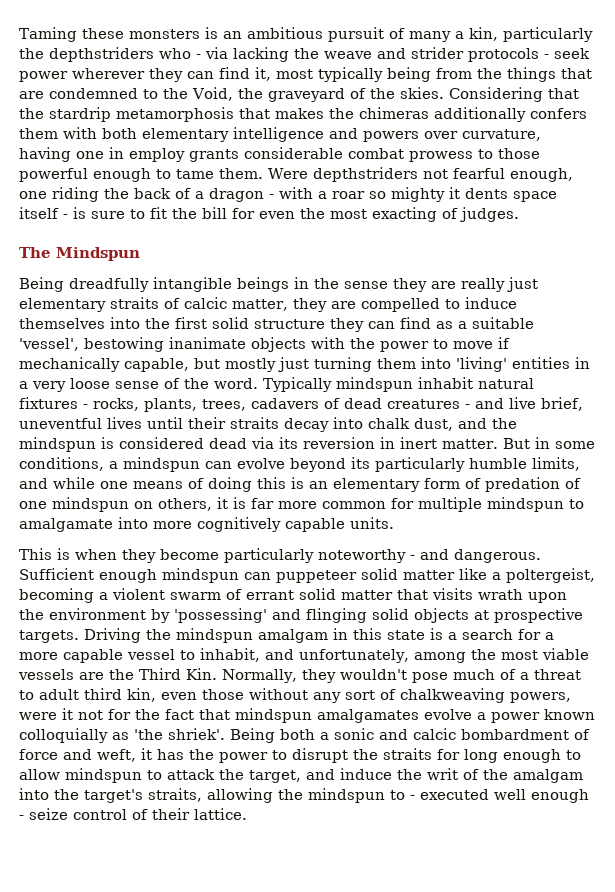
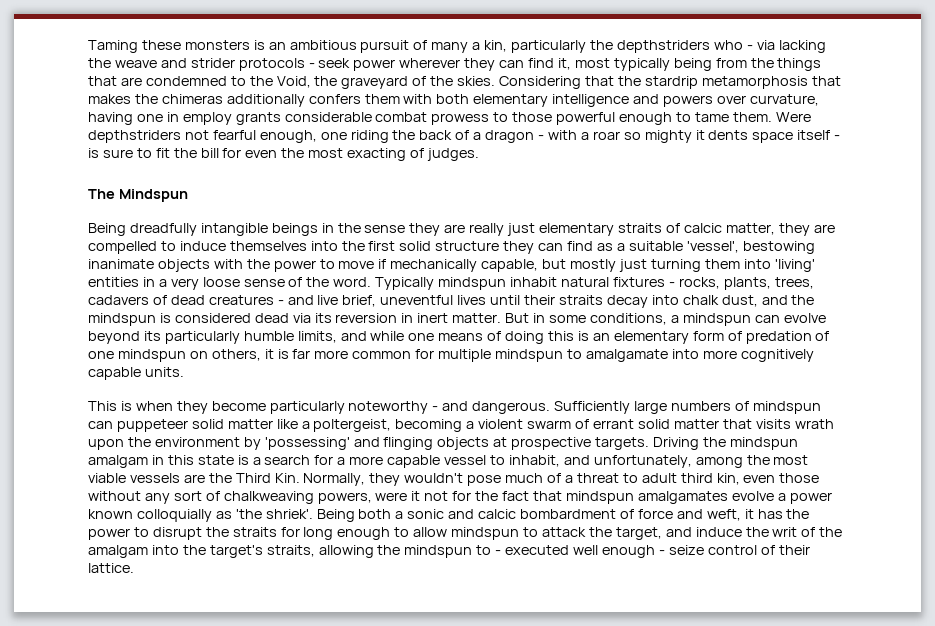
[19,568,157,583] Sufficient enough -> [554,401,749,414] Sufficiently large numbers of
[372,608,409,620] solid -> (434, 443) none

